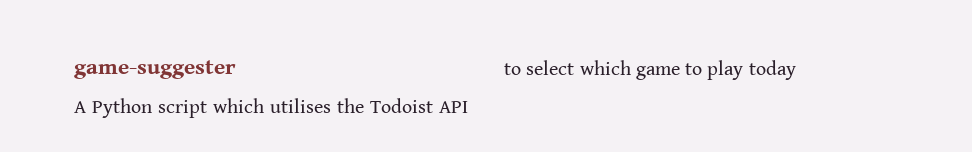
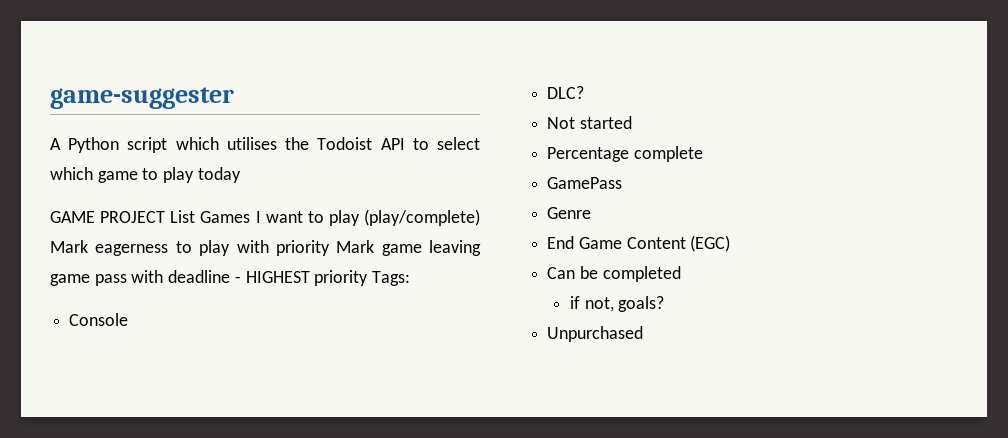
(796, 70) none -> [50,209,480,226] [50,240,481,256] [50,270,411,286] [69,313,129,326] [547,86,585,99] [547,116,632,129] [547,146,703,162] [547,177,623,189] [547,207,592,219] [547,235,731,252] [547,266,681,282] [569,296,665,312] [547,326,644,342] // GAME PROJECT List Games I want to play (play/complete) Mark eagerness to play with priority Mark game leaving game pass with deadline - HIGHEST priority Tags: // Console // DLC? // Not started // Percentage complete // GamePass // Genre // End Game Content (EGC) // Can be completed // if not, goals? // Unpurchased

